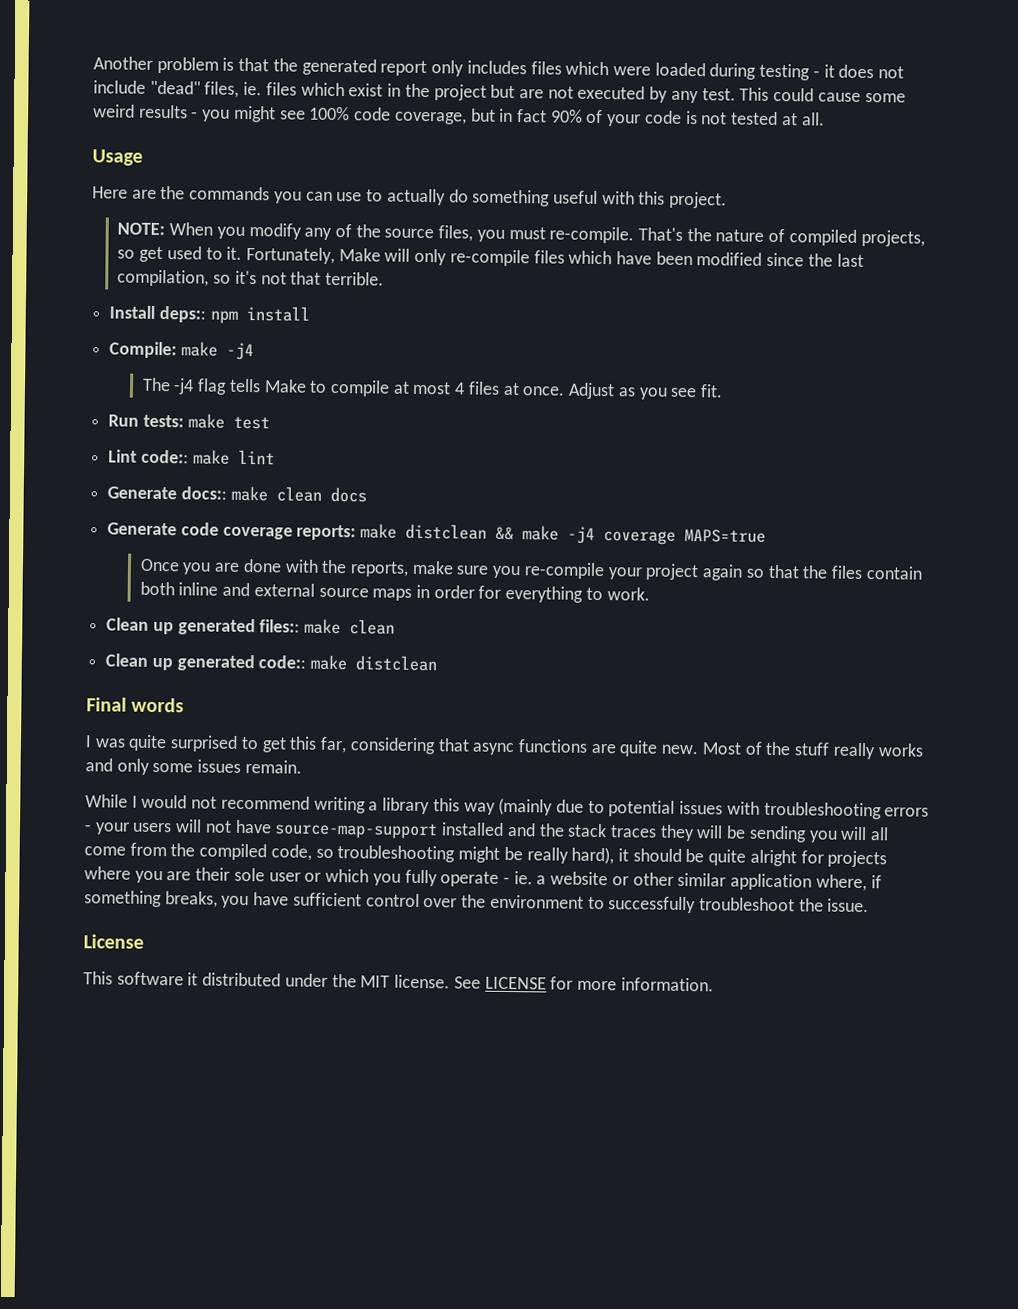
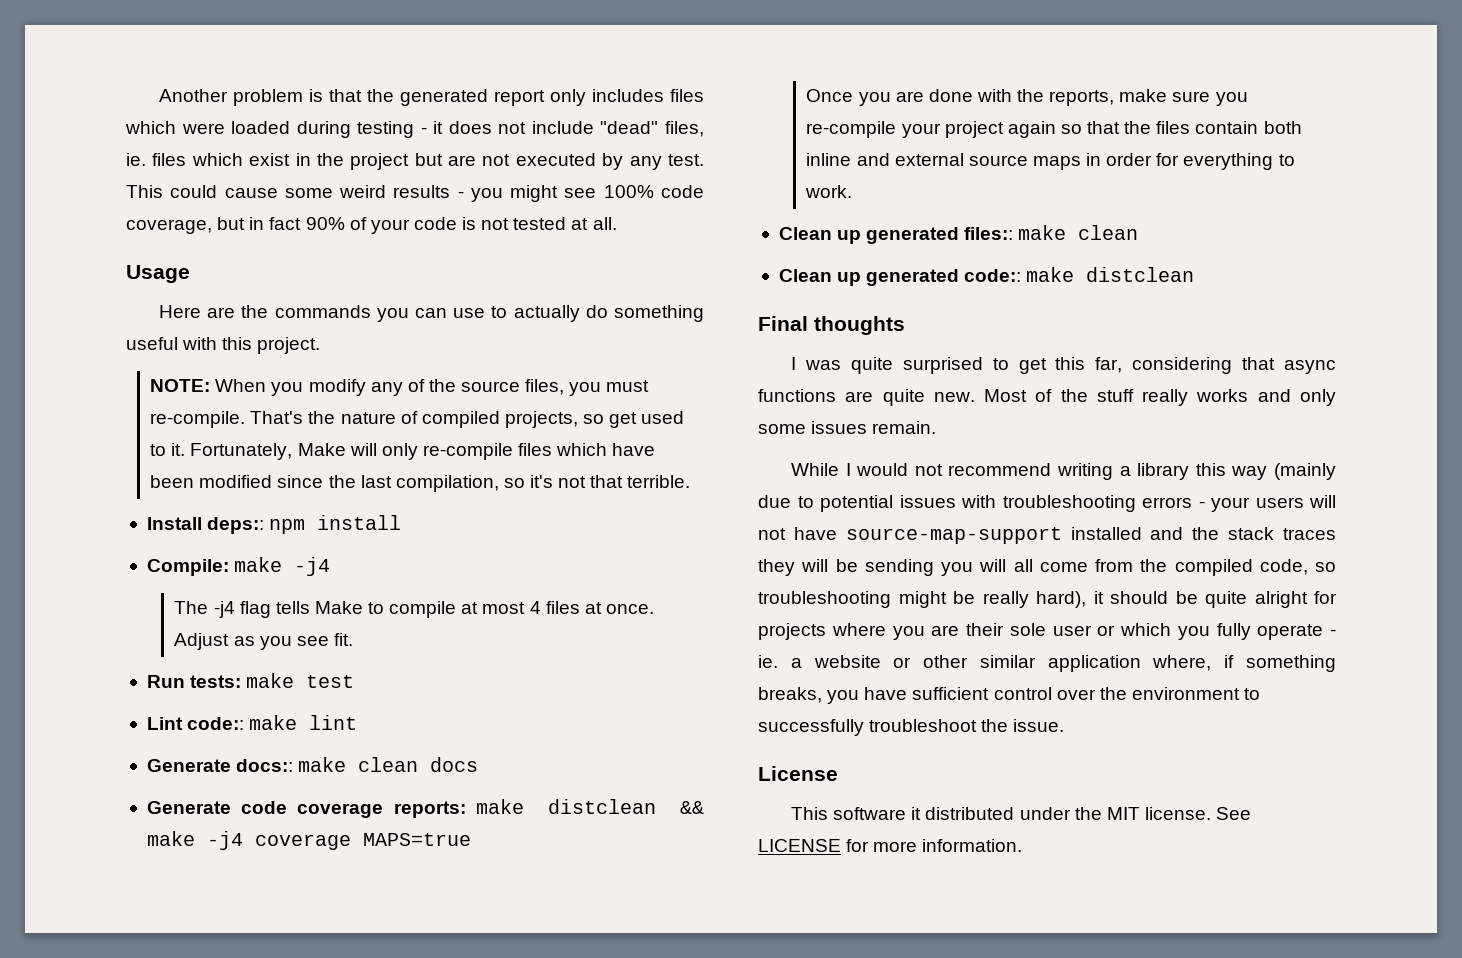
[131,697,185,713] words -> [814,316,905,335] thoughts

